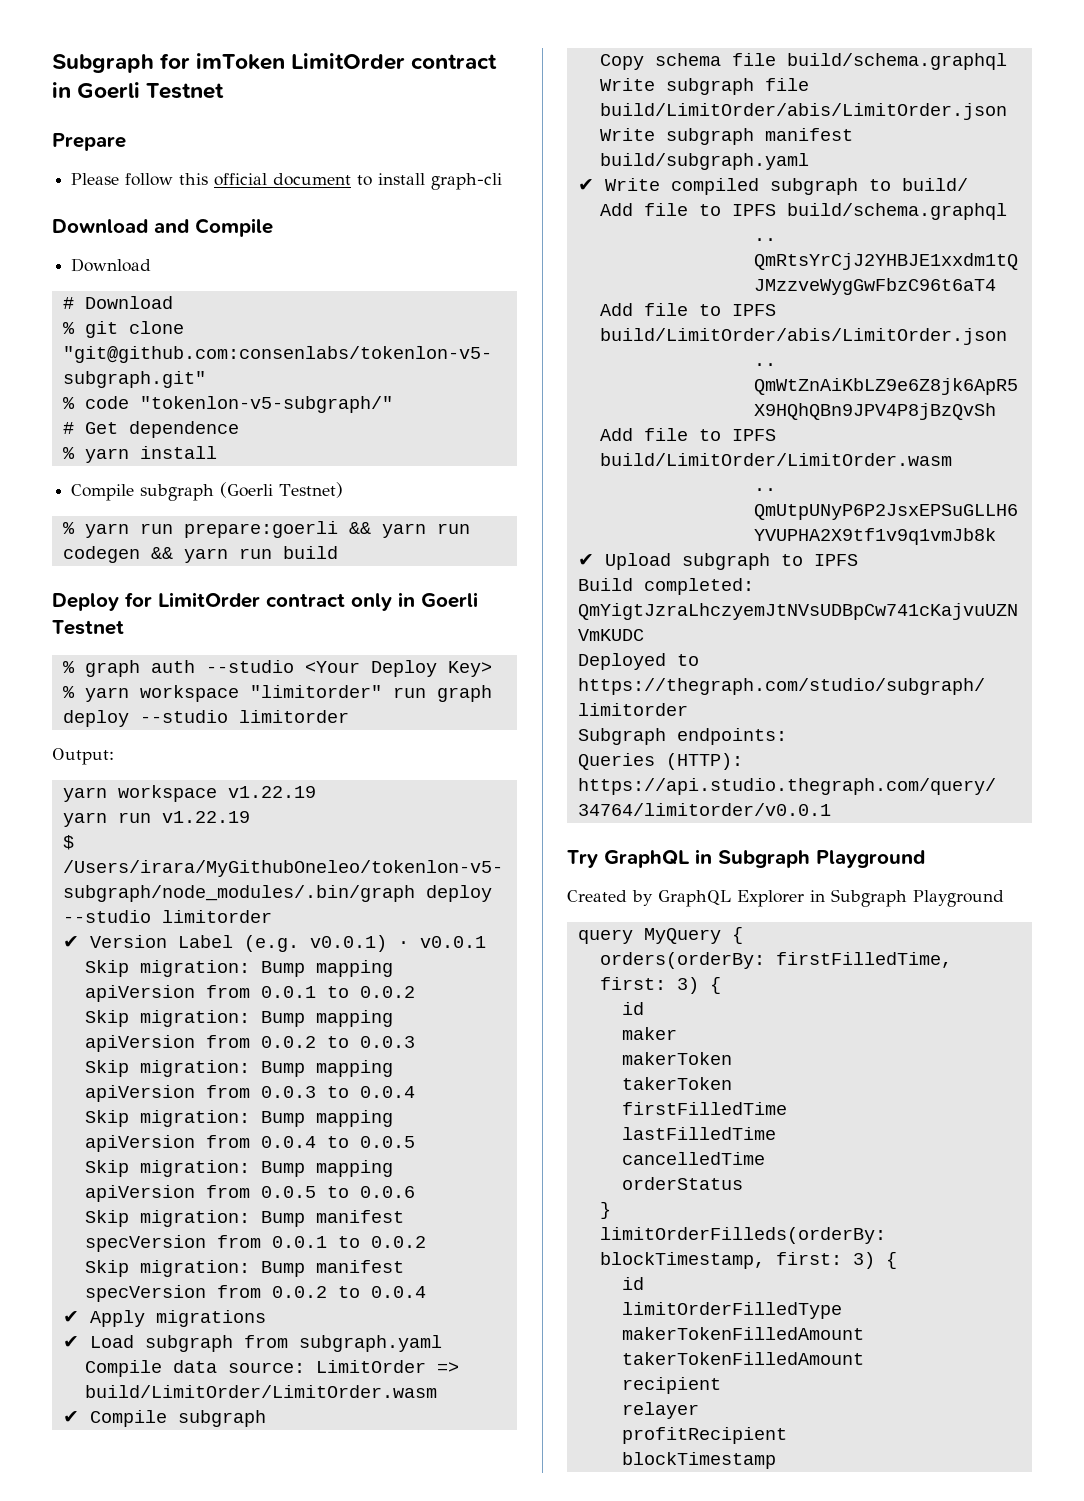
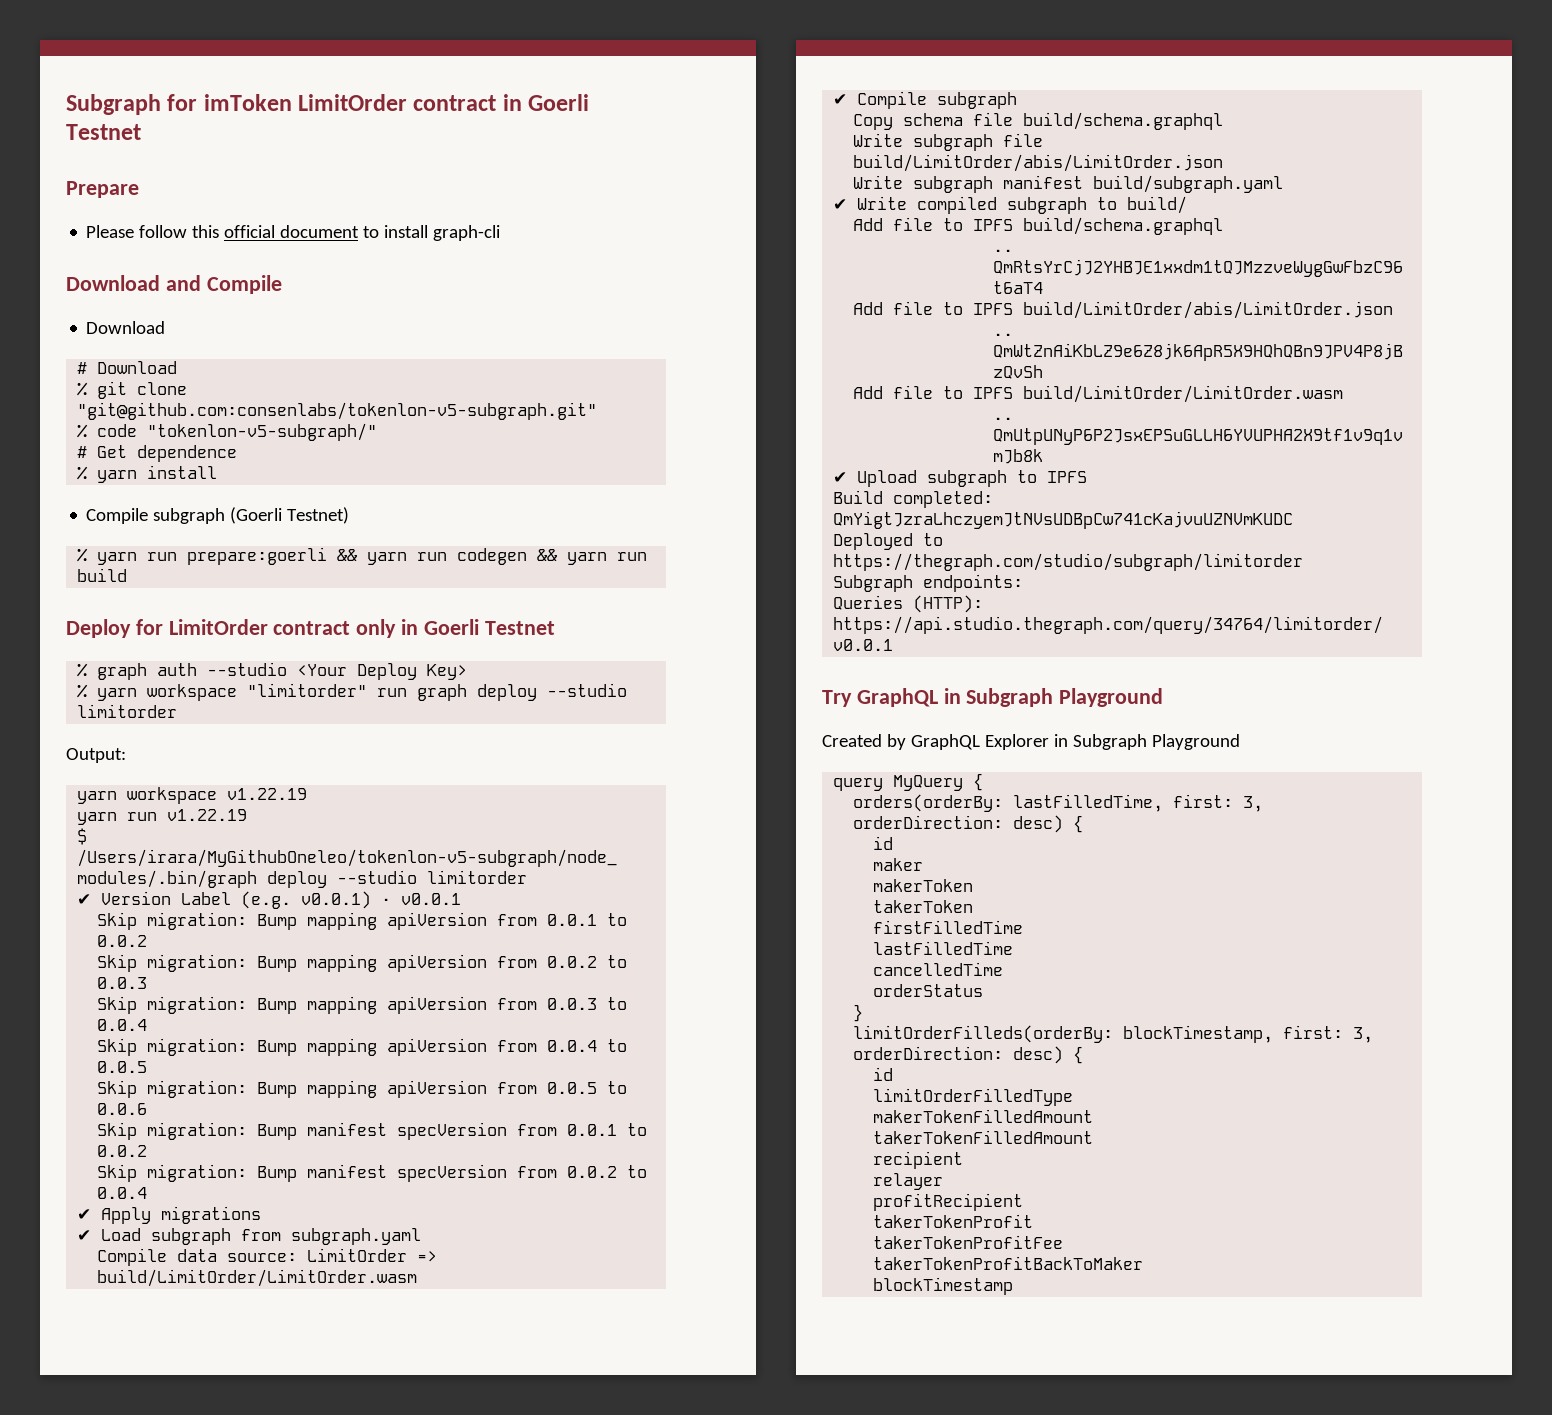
[775,952,952,968] [599,977,699,994] firstFilledTime, first: 3) -> [1013,794,1264,812] [853,815,1064,833] lastFilledTime, first: 3, orderDirection: desc)
[852,1252,875,1269] 3) -> [1353,1027,1374,1043] [853,1046,1064,1064] 3, orderDirection: desc)
(787, 1435) none -> [873,1214,1034,1228] [873,1235,1064,1249] [873,1256,1144,1270] // takerTokenProfit // takerTokenProfitFee // takerTokenProfitBackToMaker

